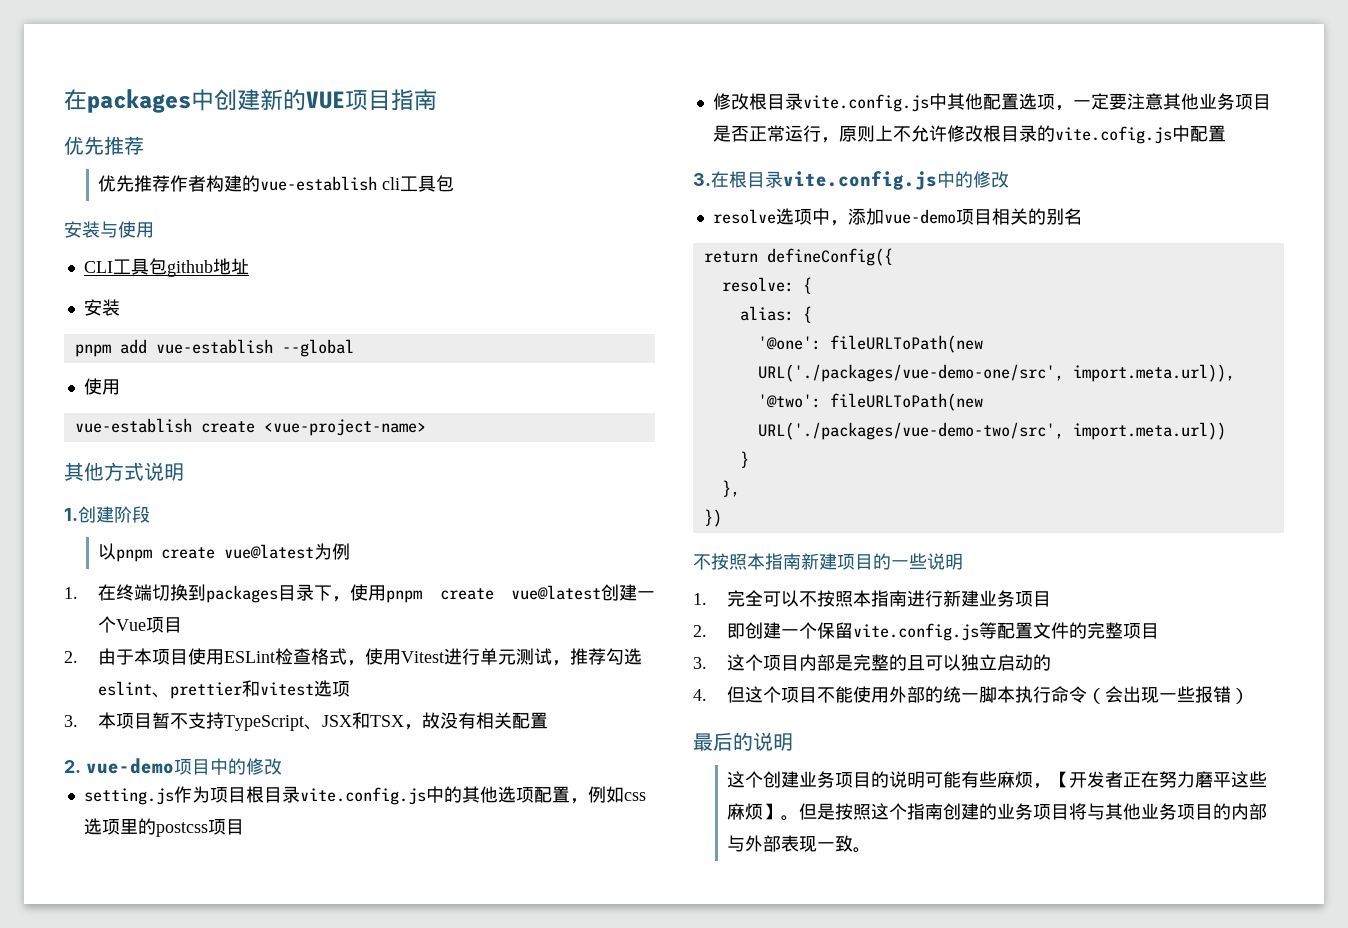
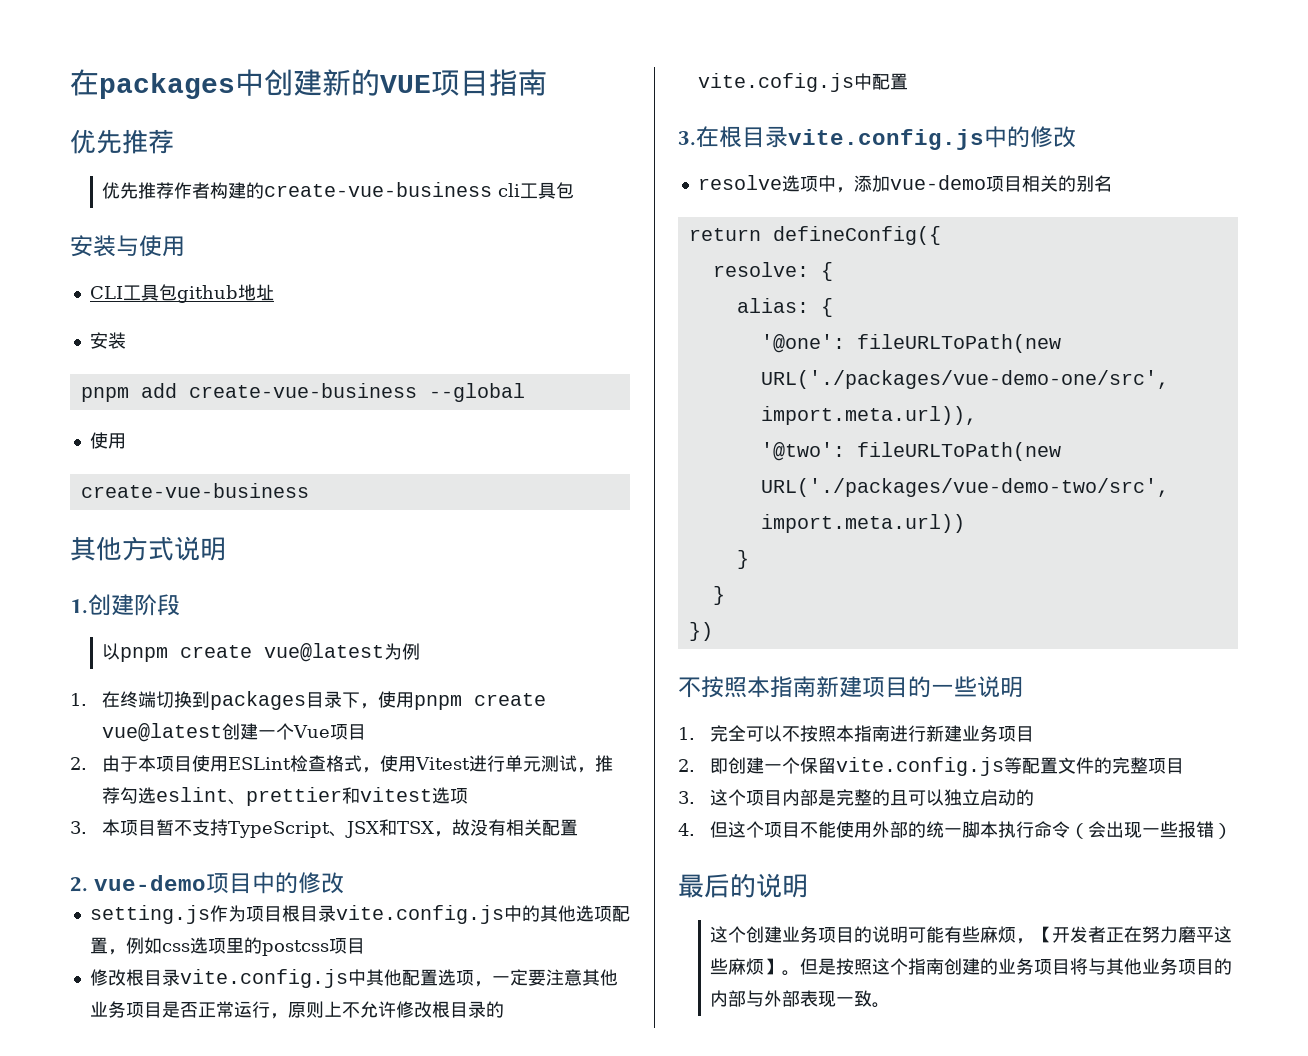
[260,176,378,191] vue-establish -> [264,182,493,197] create-vue-business
[155,339,273,354] vue-establish -> [188,383,417,398] create-vue-business
[74,418,426,436] vue-establish create <vue-project-name> -> [80,483,309,498] create-vue-business
[721,480,740,497] }, -> [712,586,725,605] }

